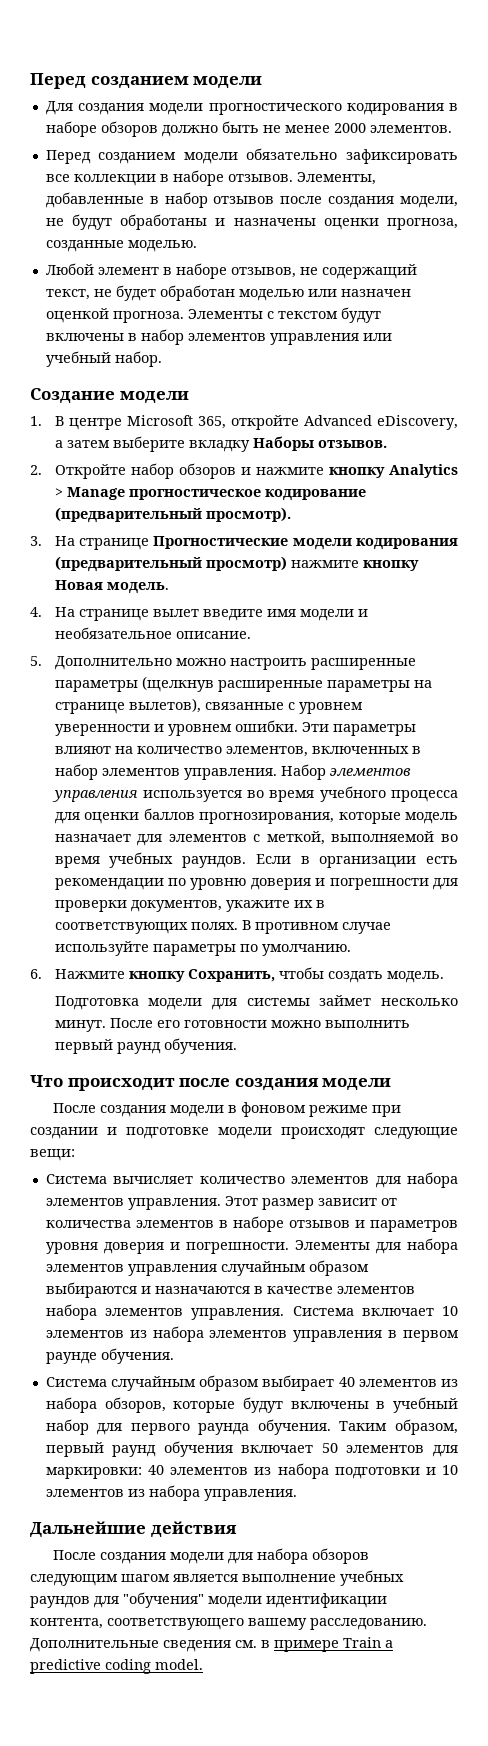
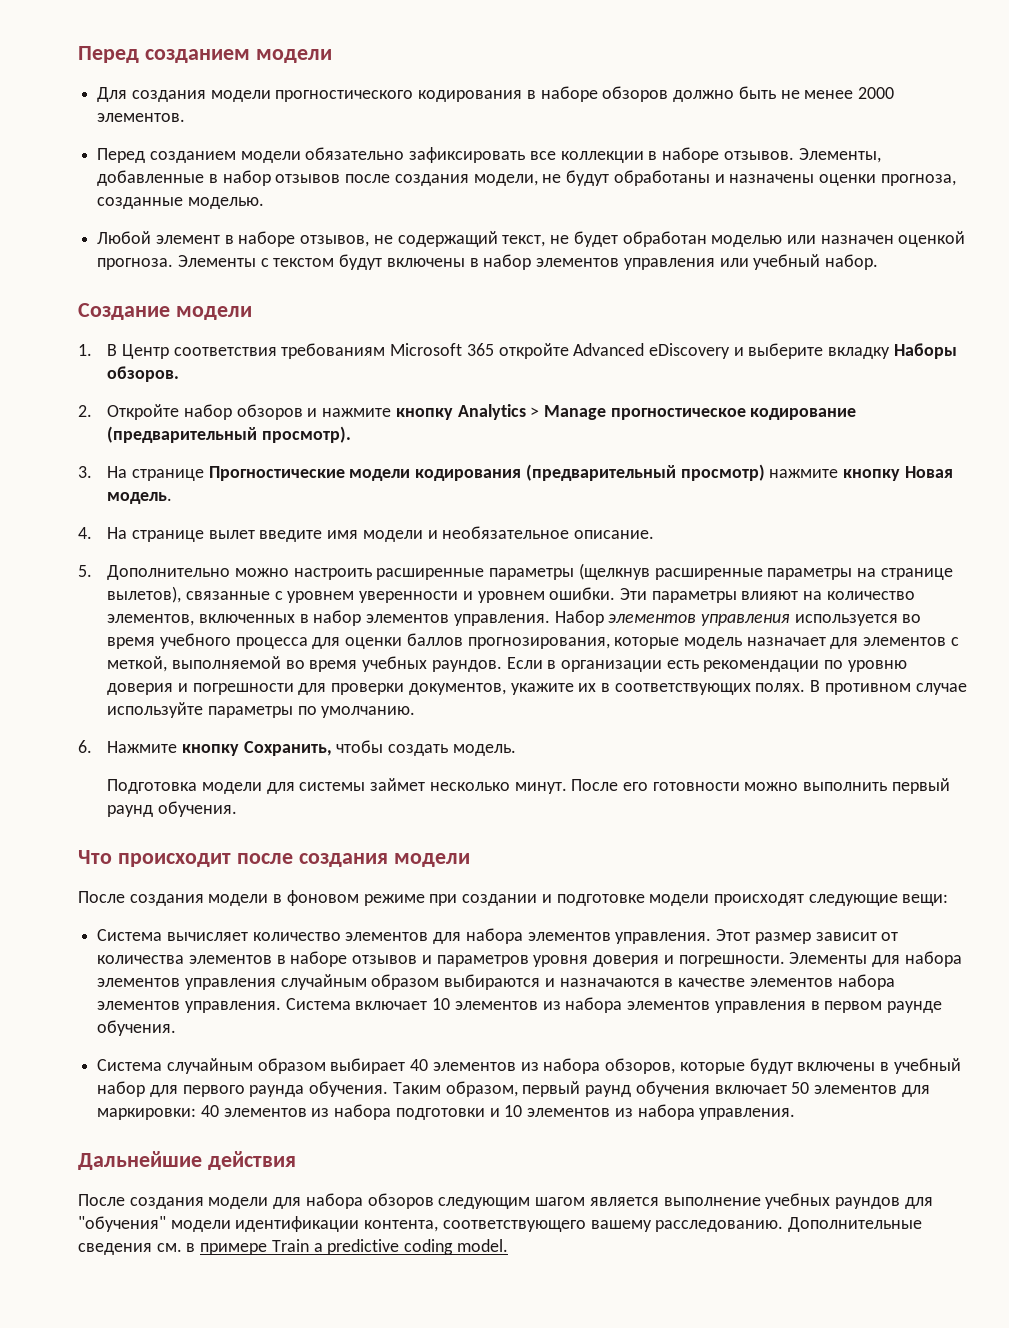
[68,415,458,430] [54,440,110,448] центре Microsoft 365, откройте Advanced eDiscovery, а затем -> [121,343,744,359] Центр соответствия требованиям Microsoft 365 откройте Advanced eDiscovery и
[317,440,387,448] отзывов. -> [107,366,180,382] обзоров.

